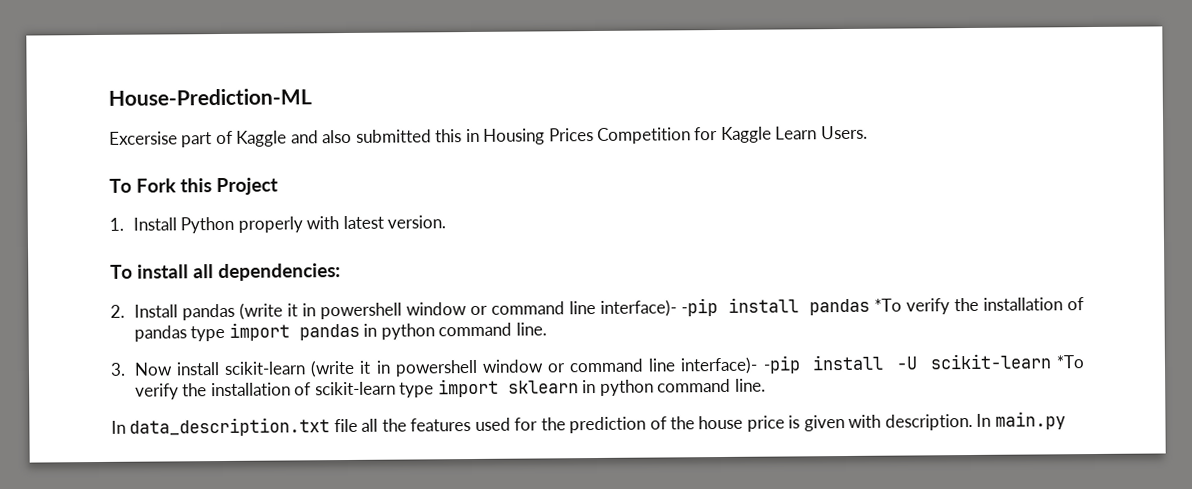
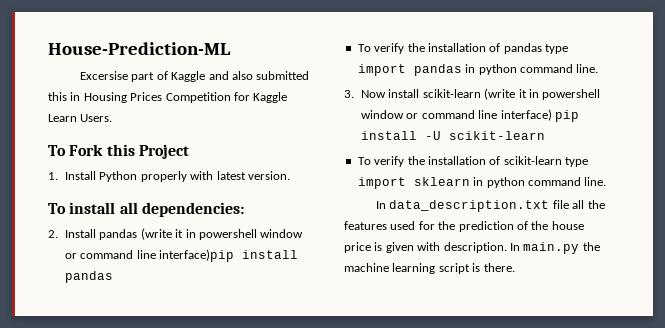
[599,298,718,317] interface)- -pip -> [159,249,235,262] interface)pip
[874,298,903,312] *To -> [357,44,371,52] // To
[680,355,801,375] interface)- -pip -> [500,109,579,122] interface) pip
[1055,355,1085,369] *To -> [357,157,371,165] // To
(1066, 420) none -> [582,242,600,251] [344,263,515,274] the machine learning script is there.

